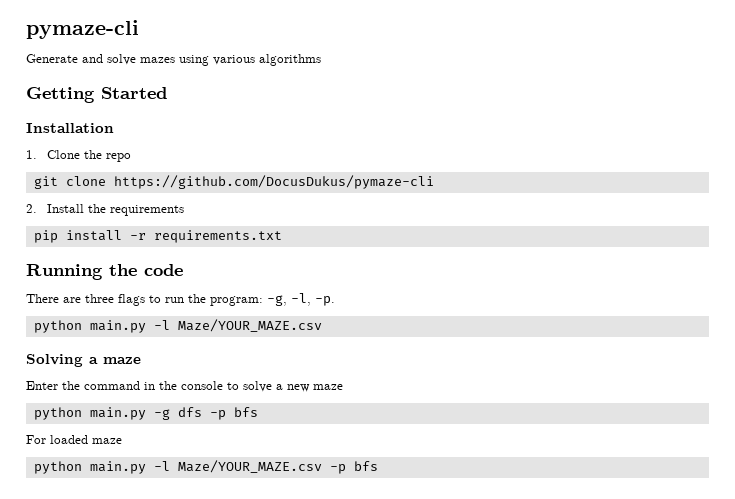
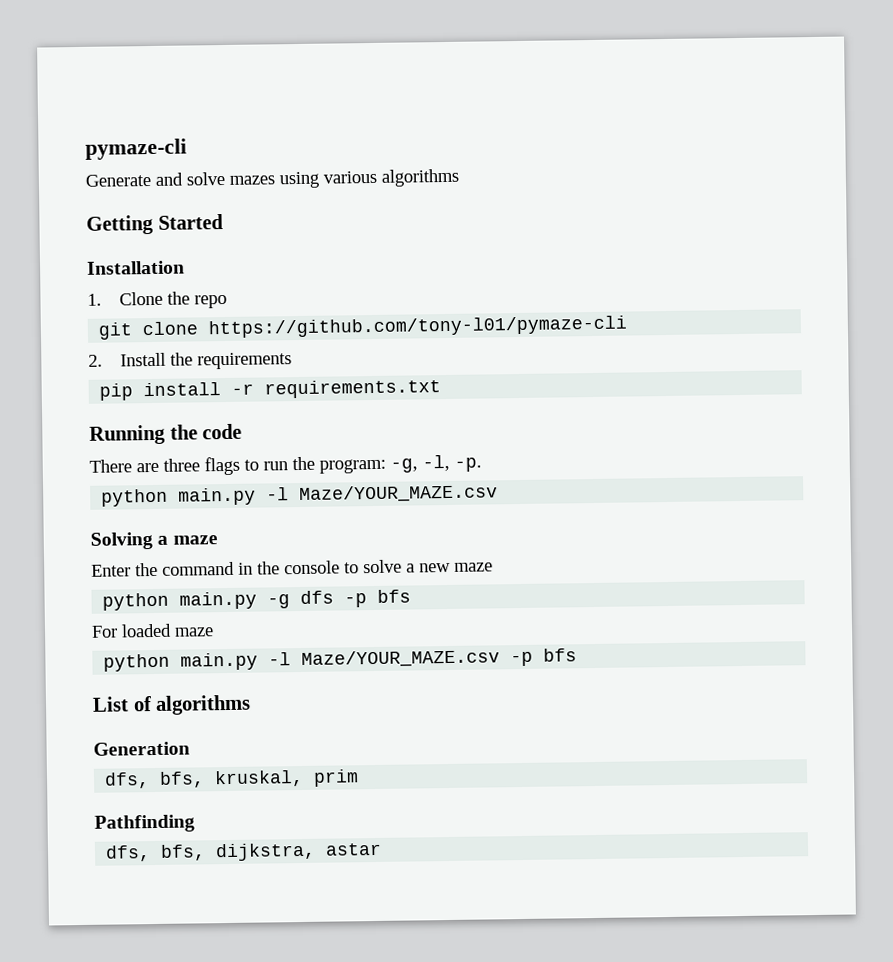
[113,175,434,189] https://github.com/DocusDukus/pymaze-cli -> [208,315,628,339] https://github.com/tony-l01/pymaze-cli
(378, 466) none -> [92,694,252,715] [93,741,190,756] [104,769,360,789] [94,814,195,833] [105,842,383,862] // List of algorithms // Generation // dfs, bfs, kruskal, prim // Pathfinding // dfs, bfs, dijkstra, astar

